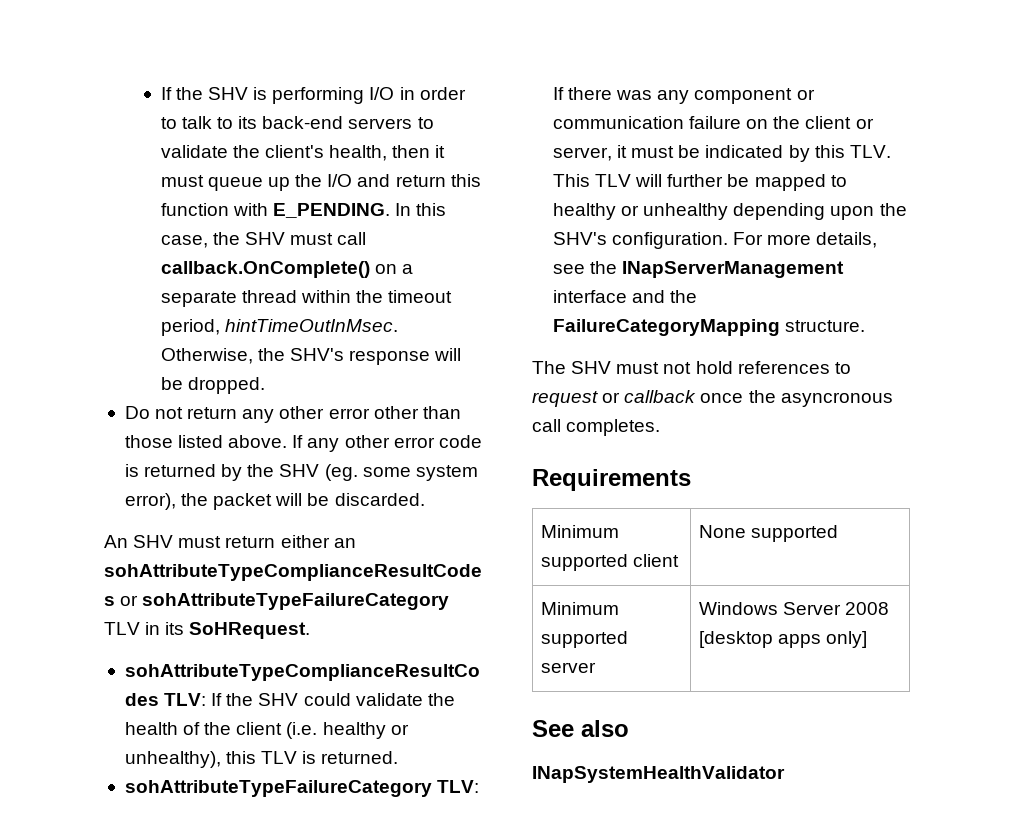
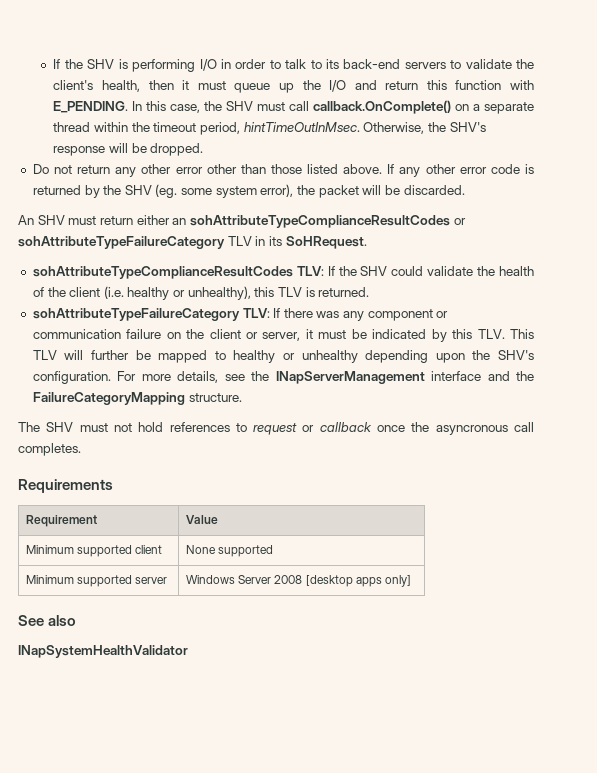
(691, 480) none -> [25,515,97,527] [185,515,218,524] // Requirement | Value

